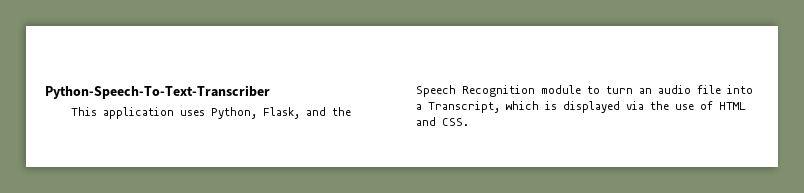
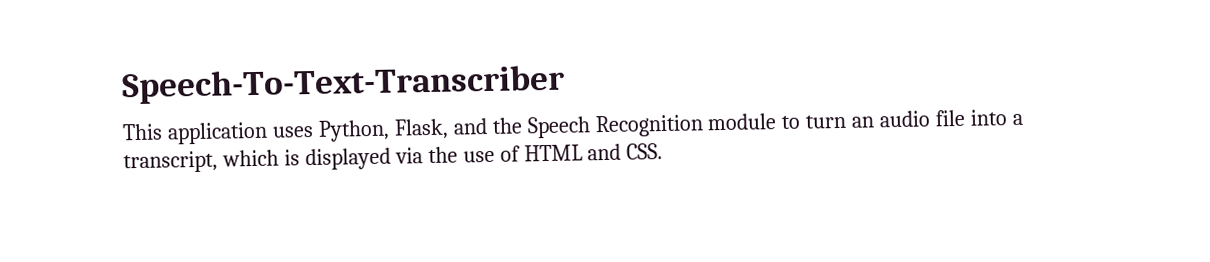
[45,85,270,99] Python-Speech-To-Text-Transcriber -> [121,64,565,105] Speech-To-Text-Transcriber
[428,101,500,113] Transcript, -> [123,150,218,174] transcript,

